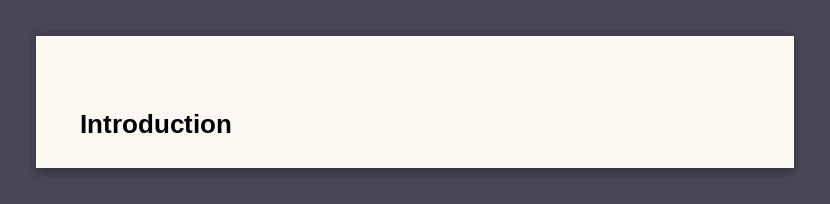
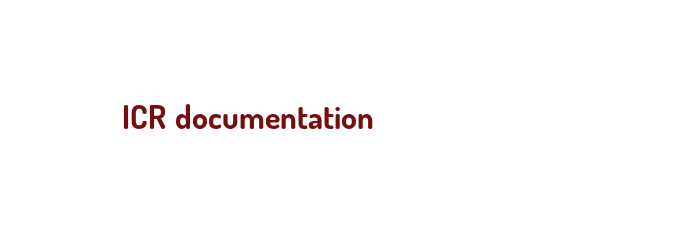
[80,114,232,133] Introduction -> [122,104,374,129] ICR documentation

